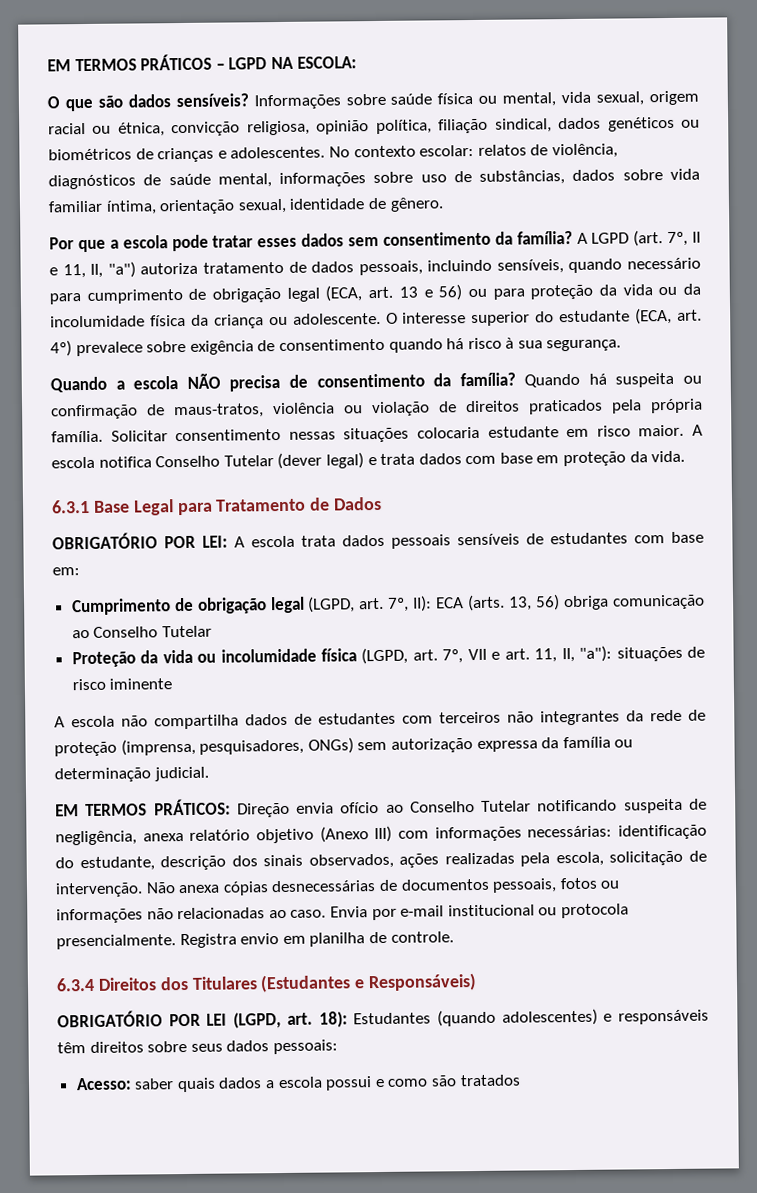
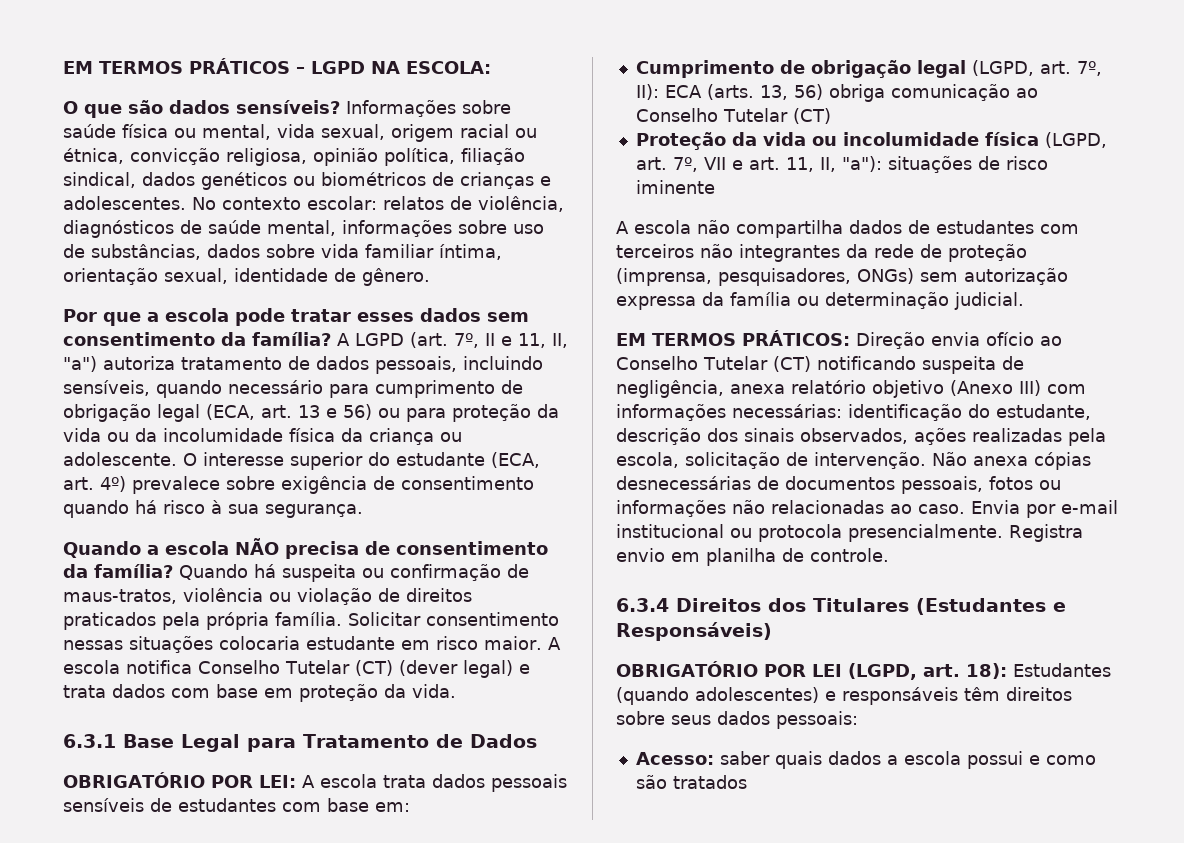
(274, 461) none -> [354,660,393,676] (CT)
(212, 631) none -> [792,108,831,124] (CT)
(532, 806) none -> [772,356,811,372] (CT)

